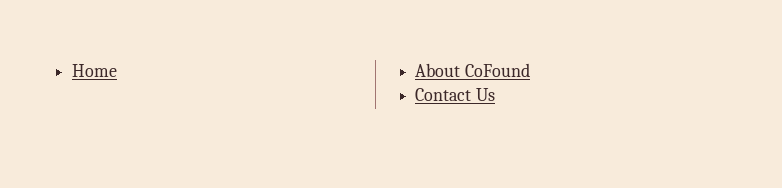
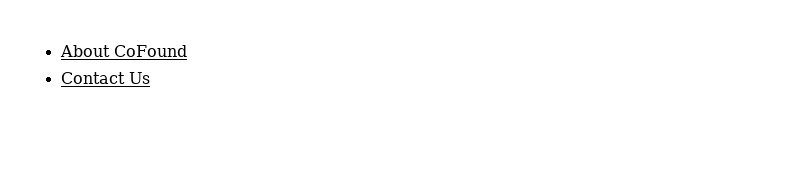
[72,64,118,77] Home // -> (59, 51) none

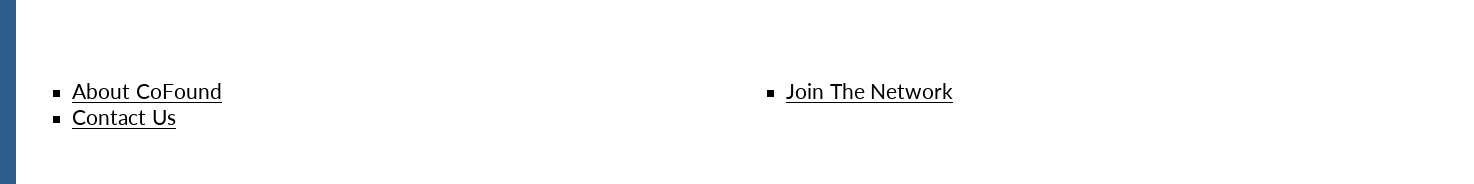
(150, 78) none -> [786,83,954,99] // Join The Network

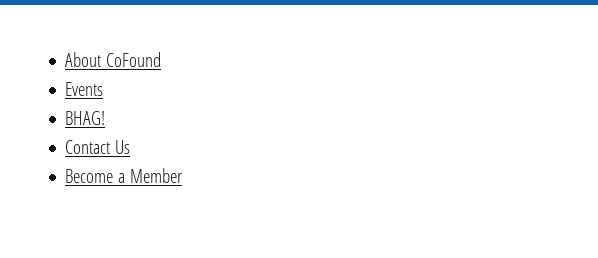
(222, 91) none -> [65,82,104,96] [65,111,106,125] // Events // BHAG!
[786,83,954,99] Join The Network -> [65,168,184,183] Become a Member

